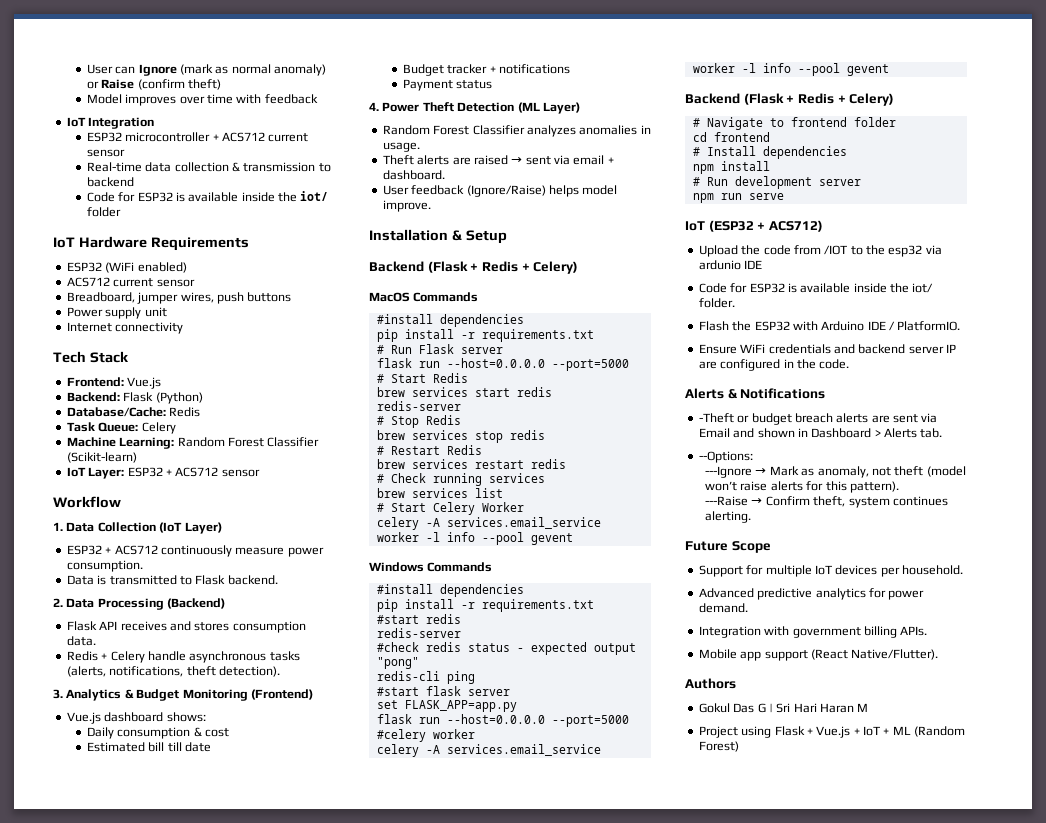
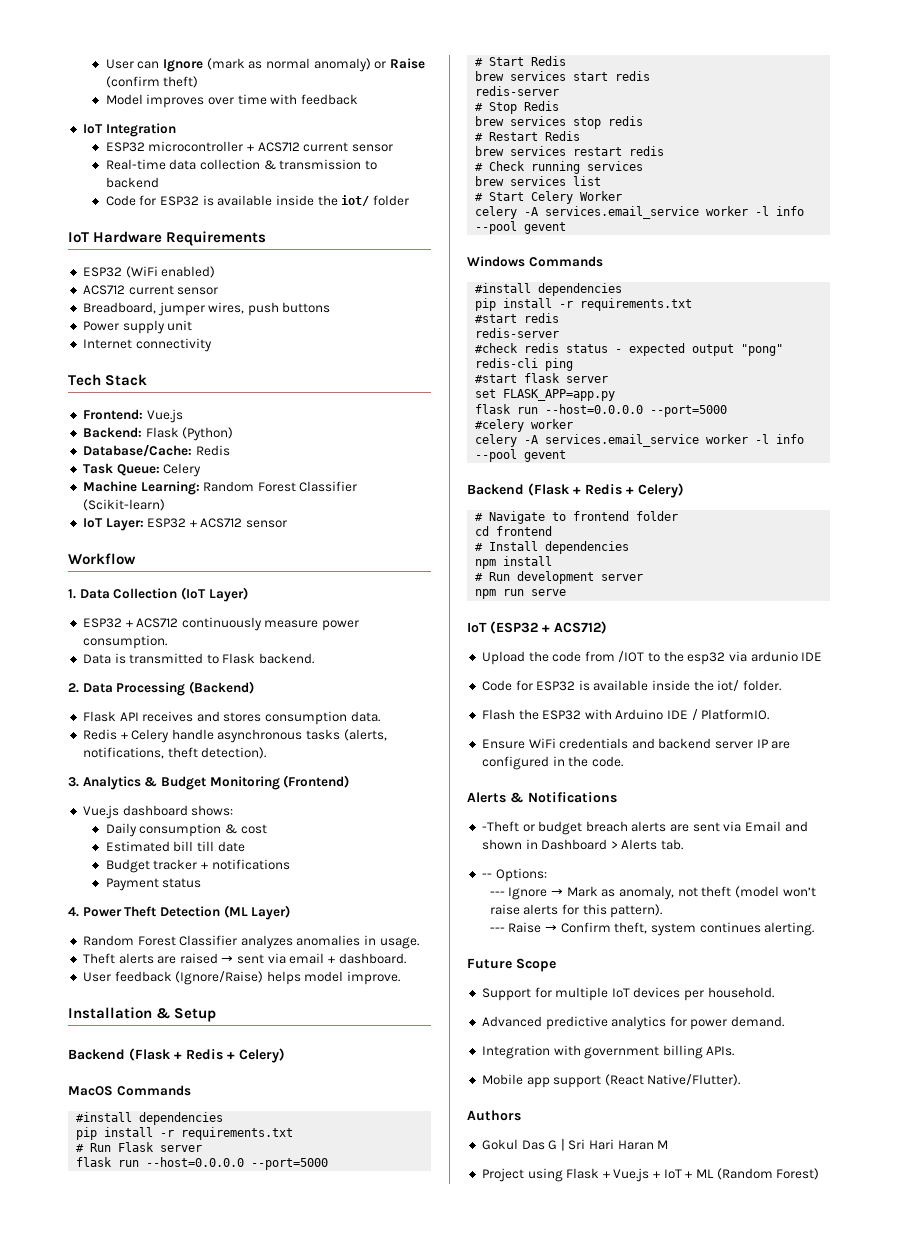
[698,451,753,463] [705,466,753,478] --Options: // ---Ignore -> [481,868,547,882] [489,887,548,900] -- Options: // --- Ignore
[705,496,749,506] ---Raise -> [489,922,542,933] --- Raise

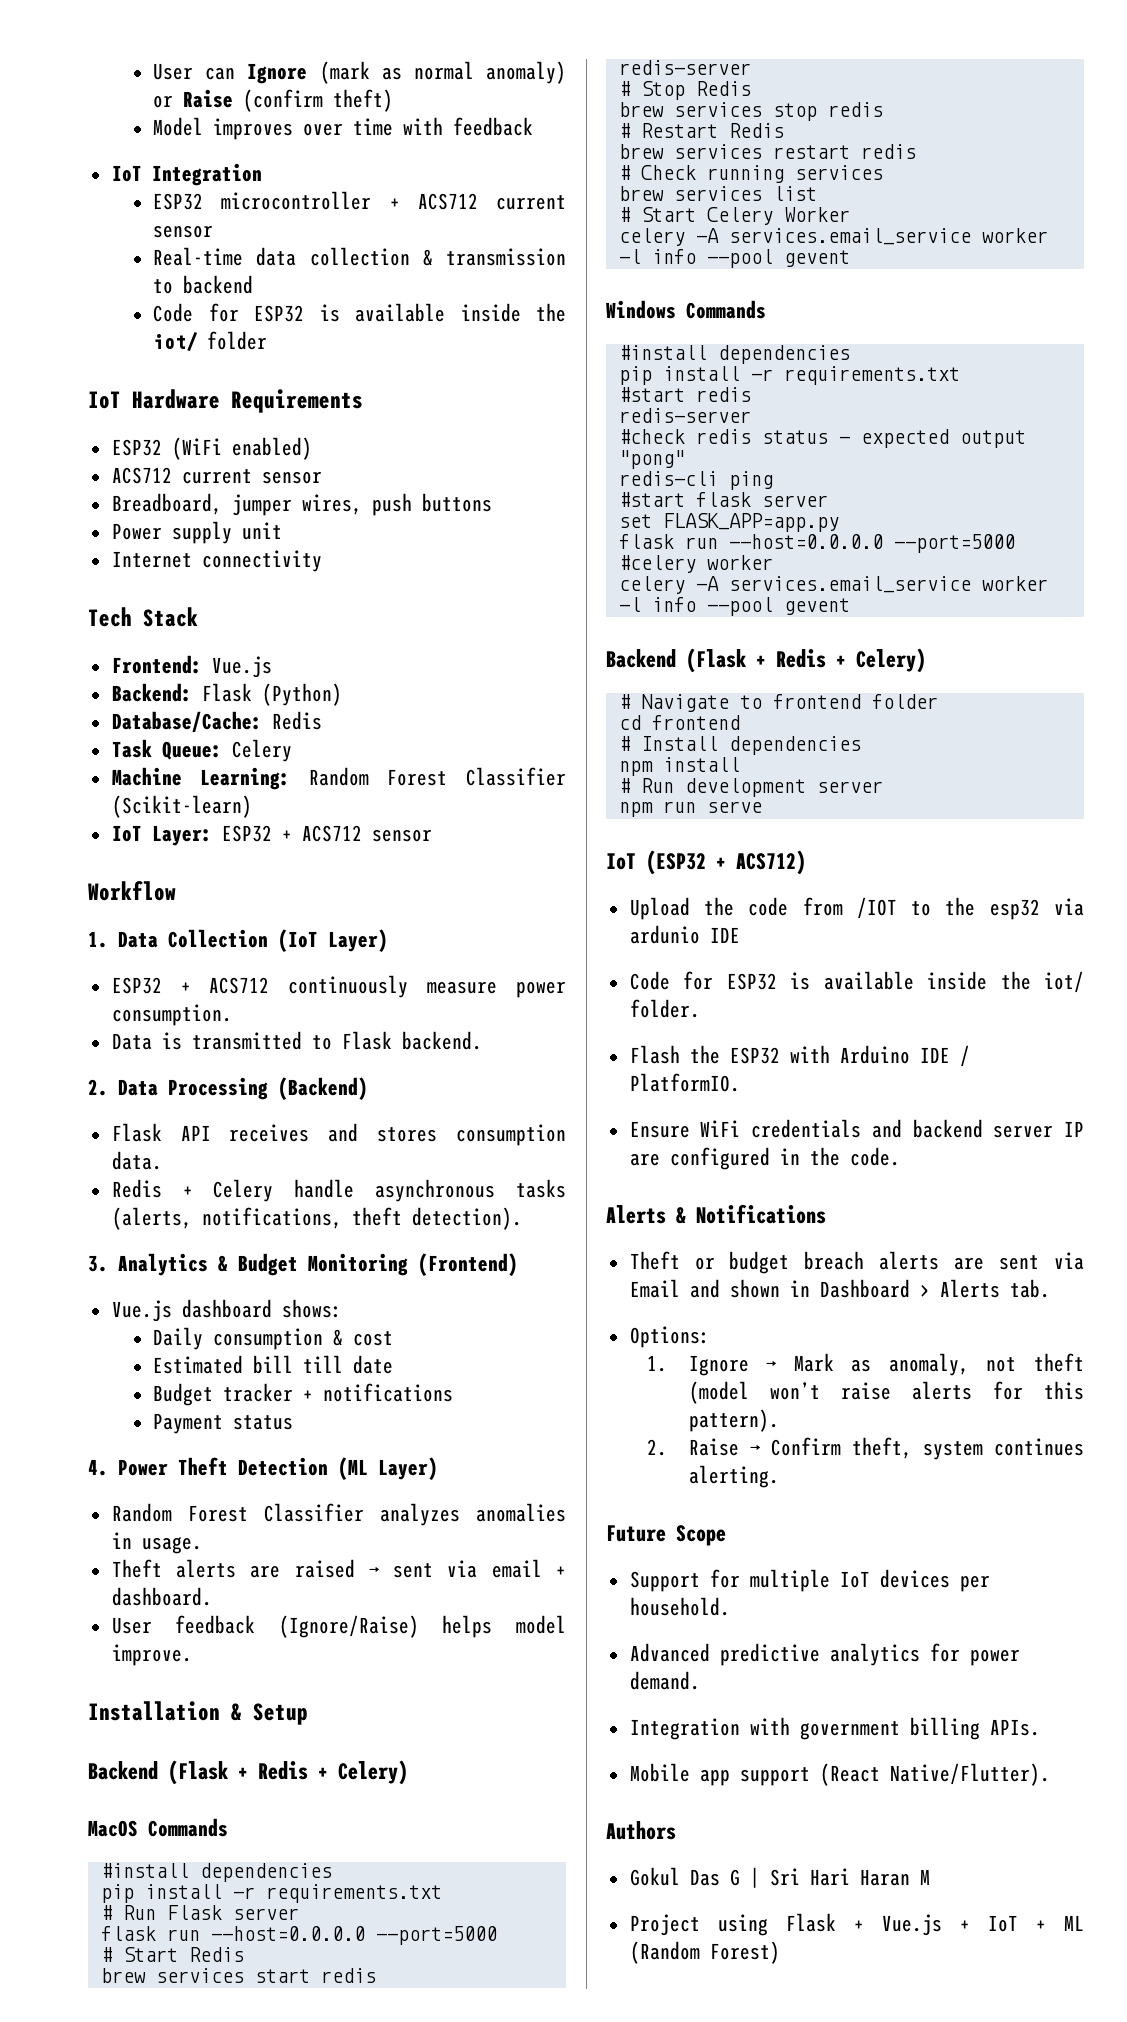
[481,821,519,832] -Theft -> [629,1251,680,1270] Theft
[481,873,492,878] -- -> (1050, 1288) none
[489,891,505,896] --- -> [647,1355,668,1372] 1.
[489,927,505,932] --- -> [647,1439,668,1456] 2.

